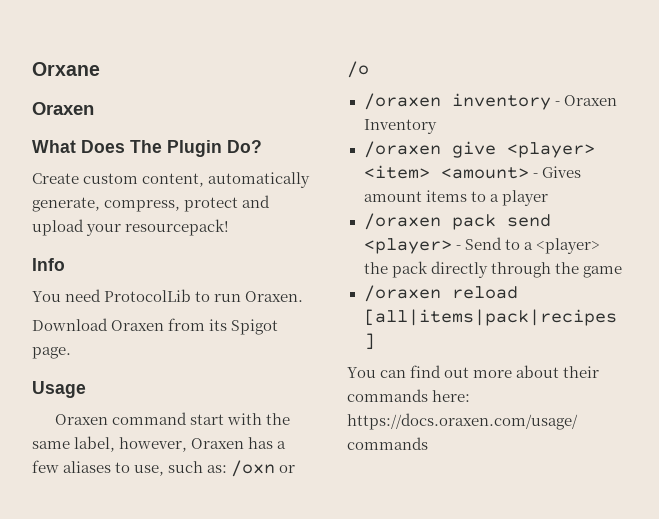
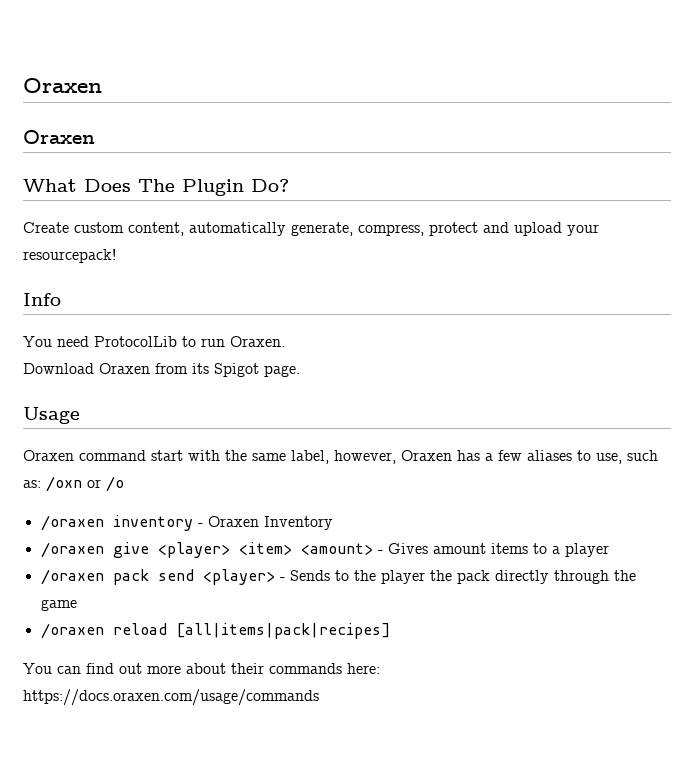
[32,62,100,76] Orxane -> [23,78,102,93] Oraxen
[464,237,600,254] Send to a <player> -> [289,570,425,584] Sends to the player

